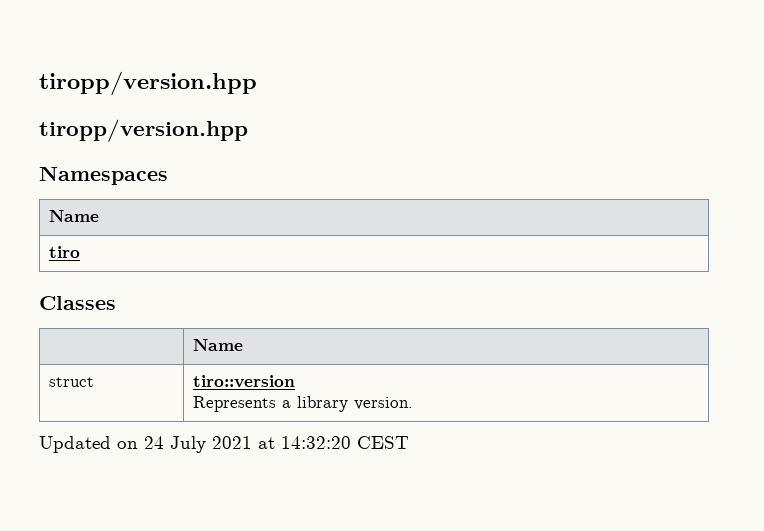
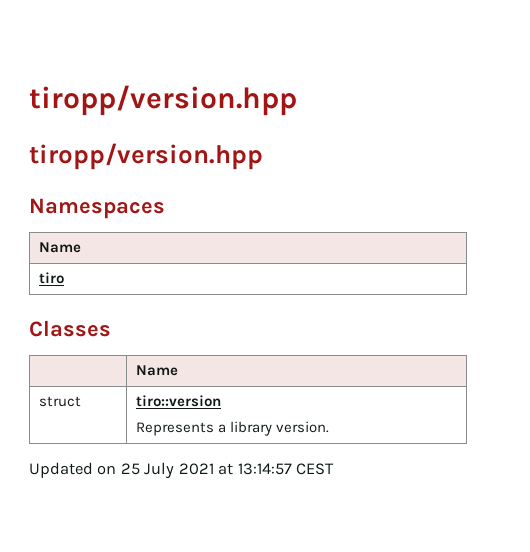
[144,436,164,449] 24 -> [120,463,140,475] 25
[281,436,351,449] 14:32:20 -> [237,463,292,475] 13:14:57

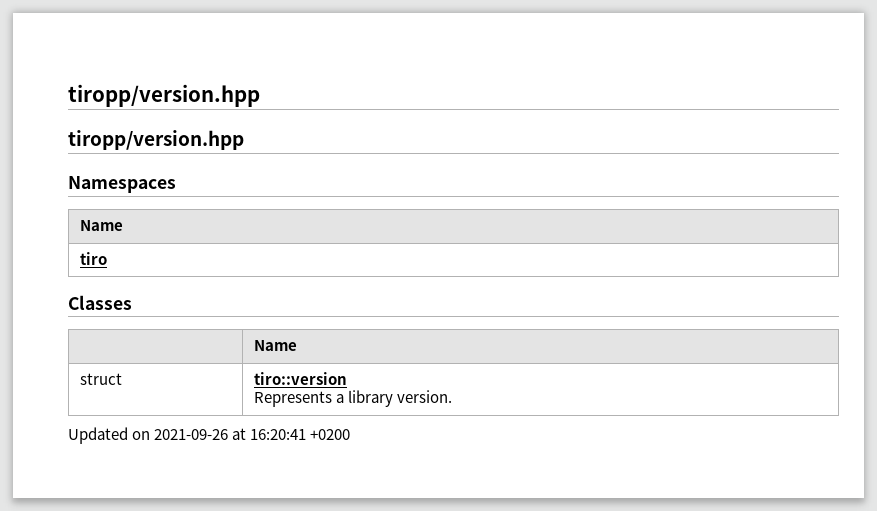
[120,462,335,479] 25 July 2021 at 13:14:57 CEST -> [154,428,351,440] 2021-09-26 at 16:20:41 +0200

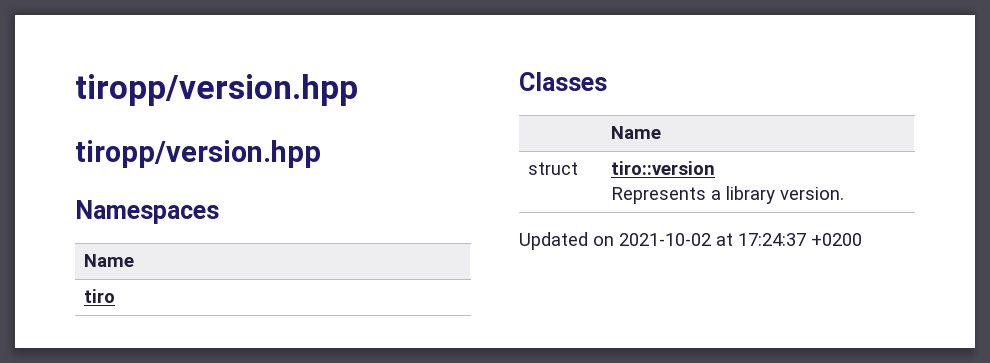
[154,428,307,440] 2021-09-26 at 16:20:41 -> [619,233,806,246] 2021-10-02 at 17:24:37

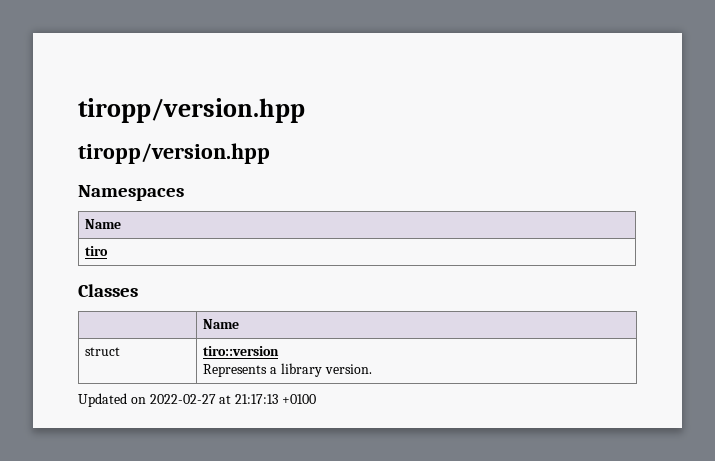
[619,233,862,246] 2021-10-02 at 17:24:37 +0200 -> [149,394,316,404] 2022-02-27 at 21:17:13 +0100

